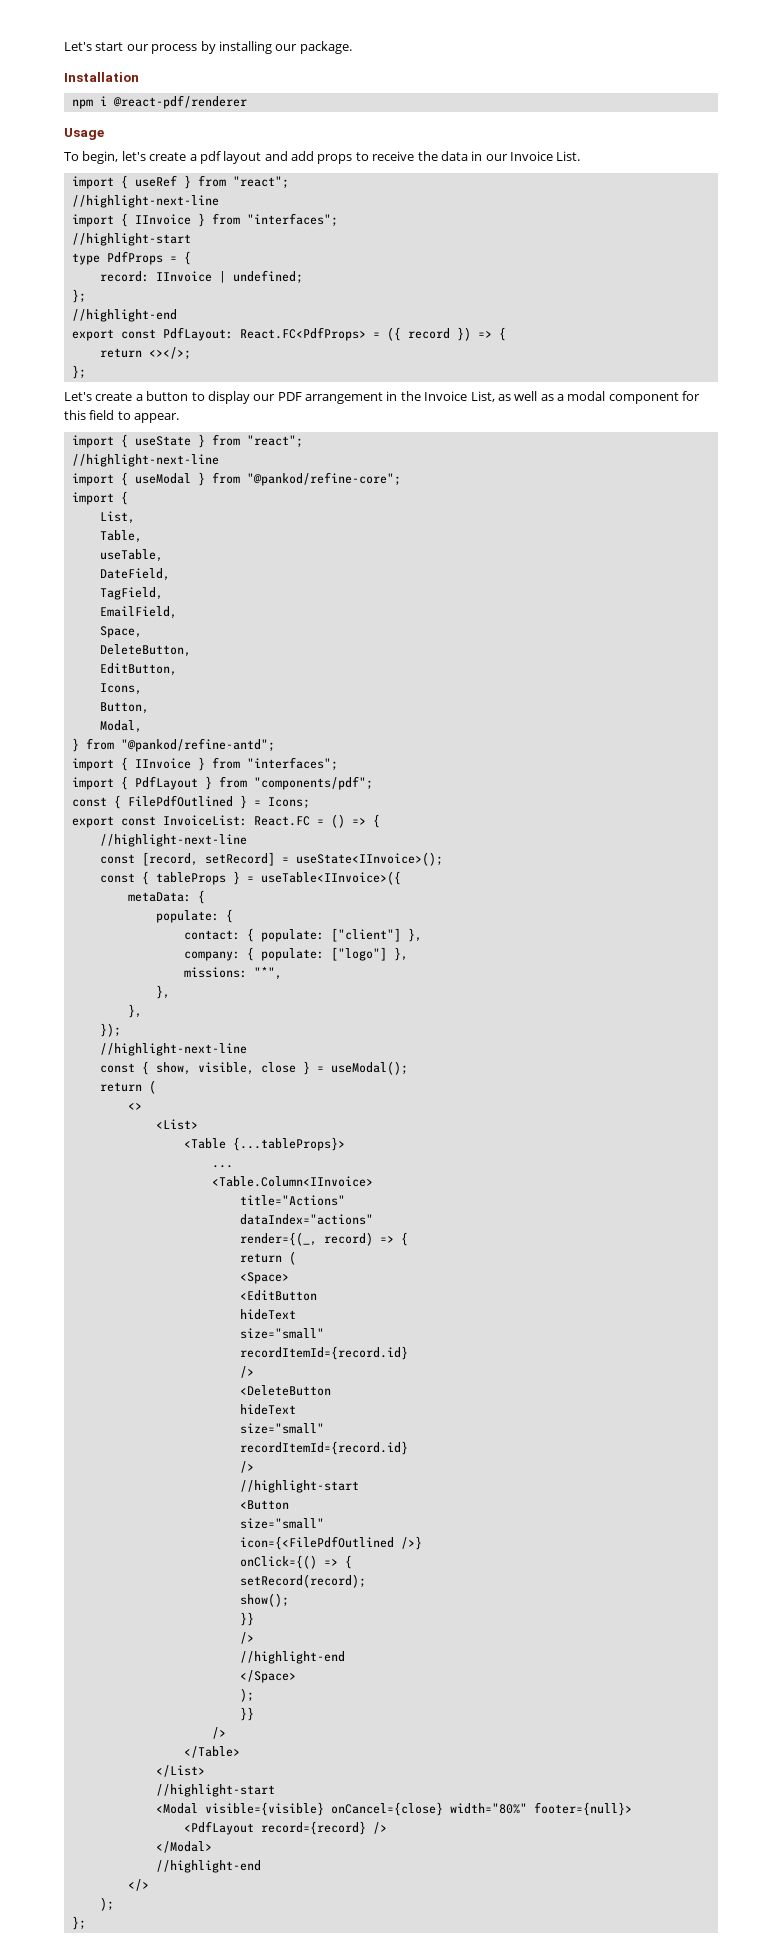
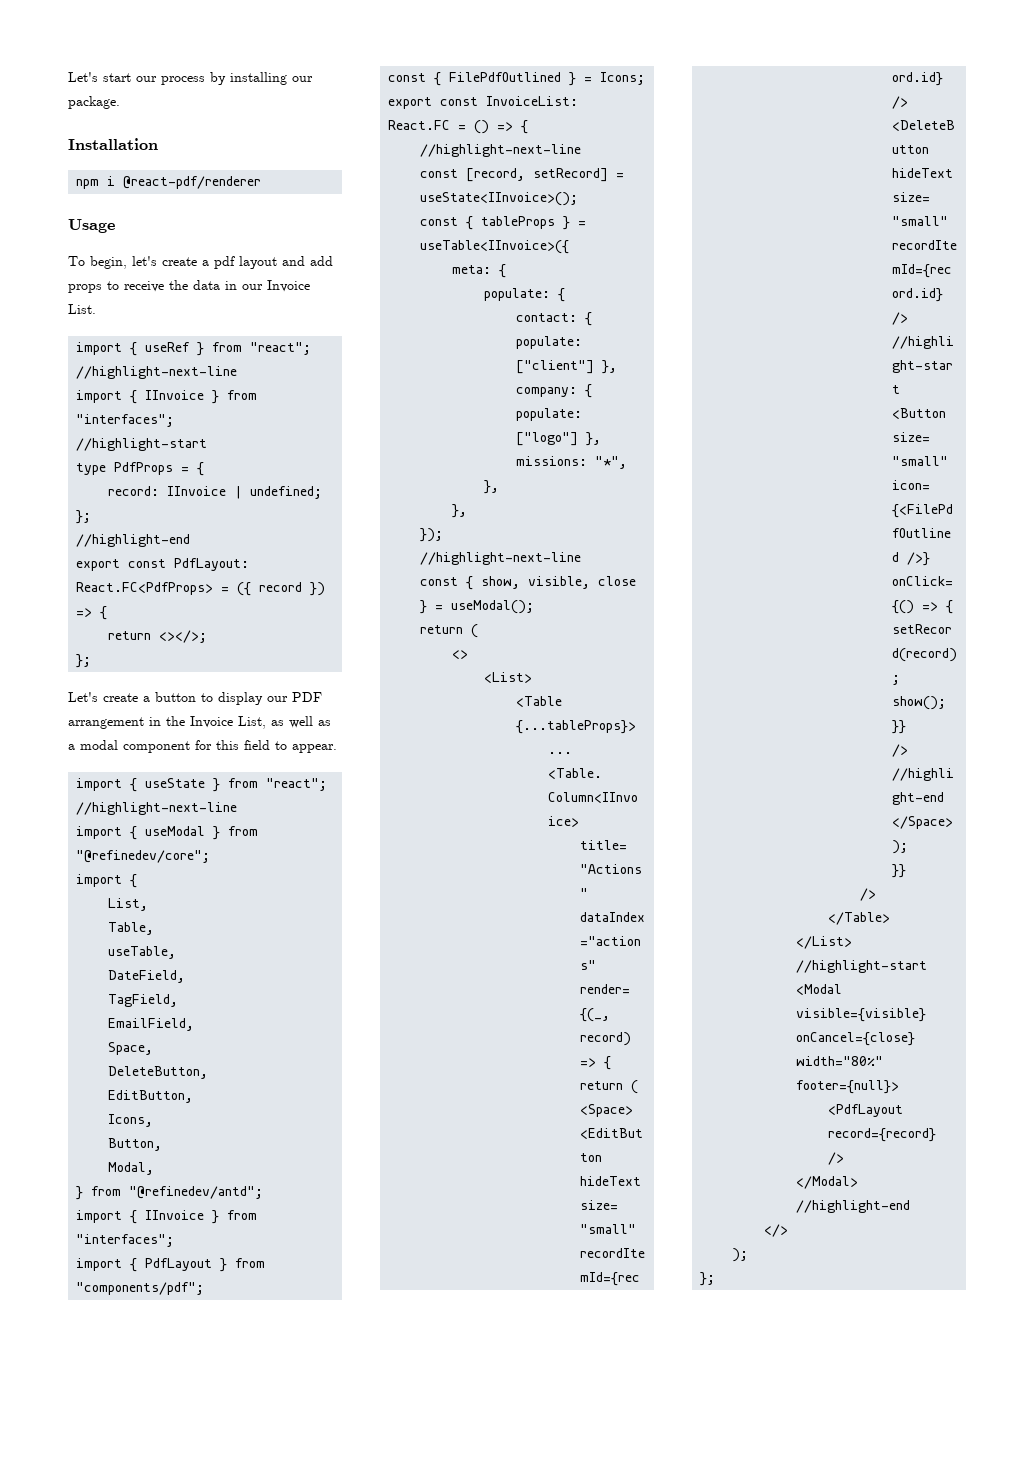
[246,472,401,486] "@pankod/refine-core"; -> [76,850,211,863] "@refinedev/core";
[120,738,275,752] "@pankod/refine-antd"; -> [129,1186,264,1199] "@refinedev/antd";
[127,892,191,902] metaData: -> [452,265,492,274] meta:

